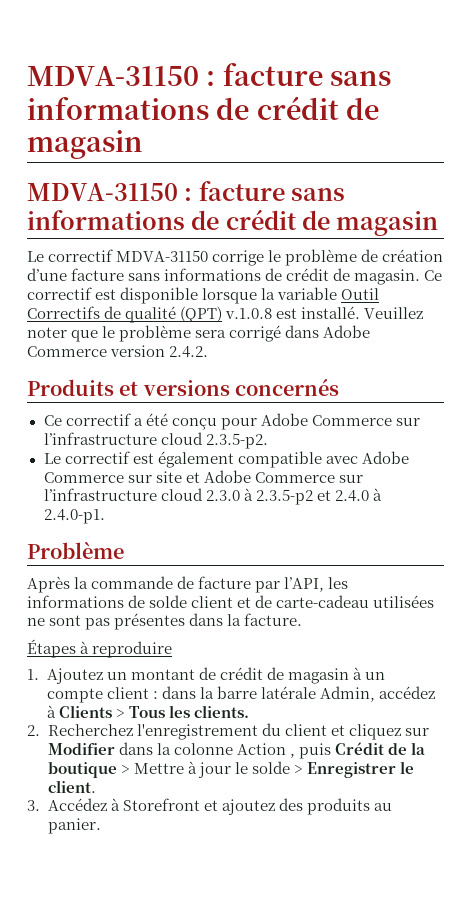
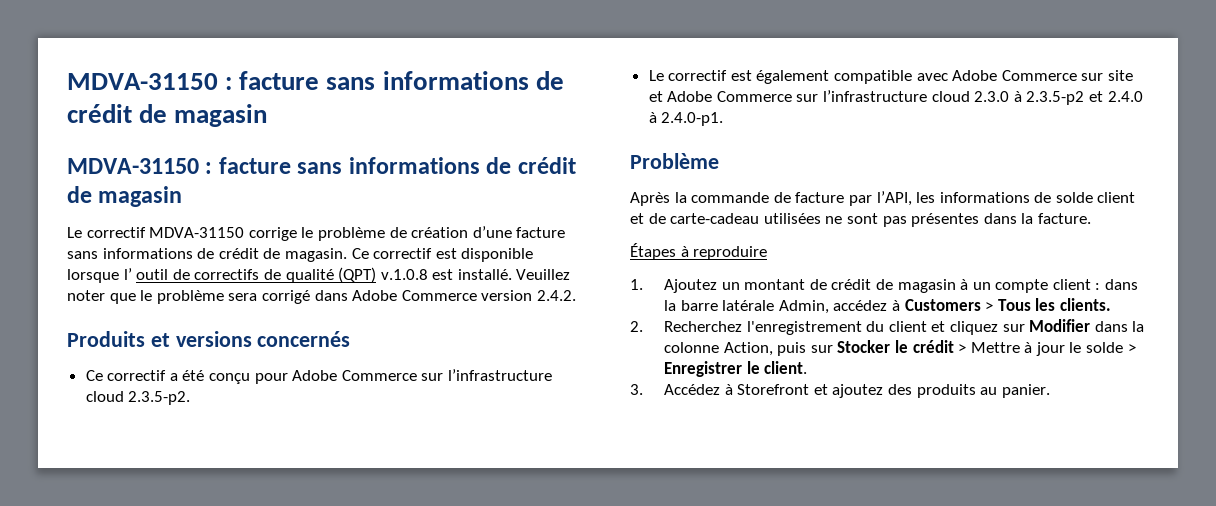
[261,287,380,300] [27,306,100,319] la variable Outil Correctifs -> [123,268,260,280] l’ outil de correctifs
[58,705,112,718] Clients -> [904,299,981,311] Customers
[236,742,425,759] [47,762,117,778] Action , puis Crédit de la boutique -> [723,340,954,356] Action, puis sur Stocker le crédit

